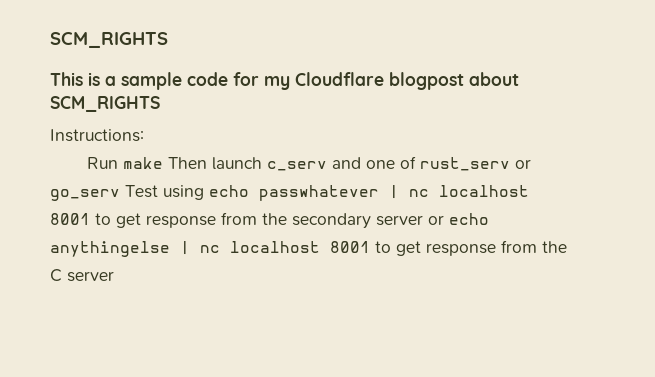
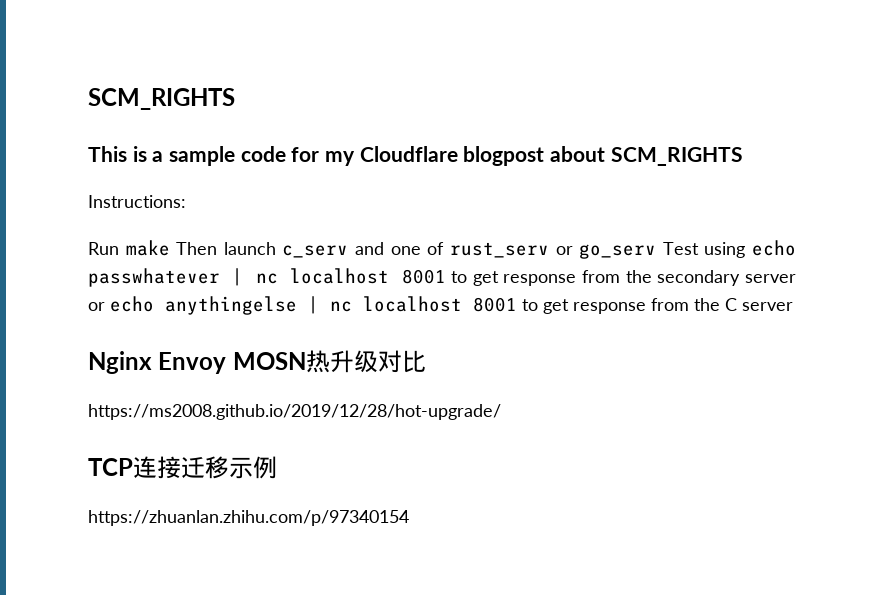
(114, 276) none -> [88,350,426,374] [88,404,501,420] [88,456,277,479] [88,510,409,526] // Nginx Envoy MOSN热升级对比 // https://ms2008.github.io/2019/12/28/hot-upgrade/ // TCP连接迁移示例 // https://zhuanlan.zhihu.com/p/97340154

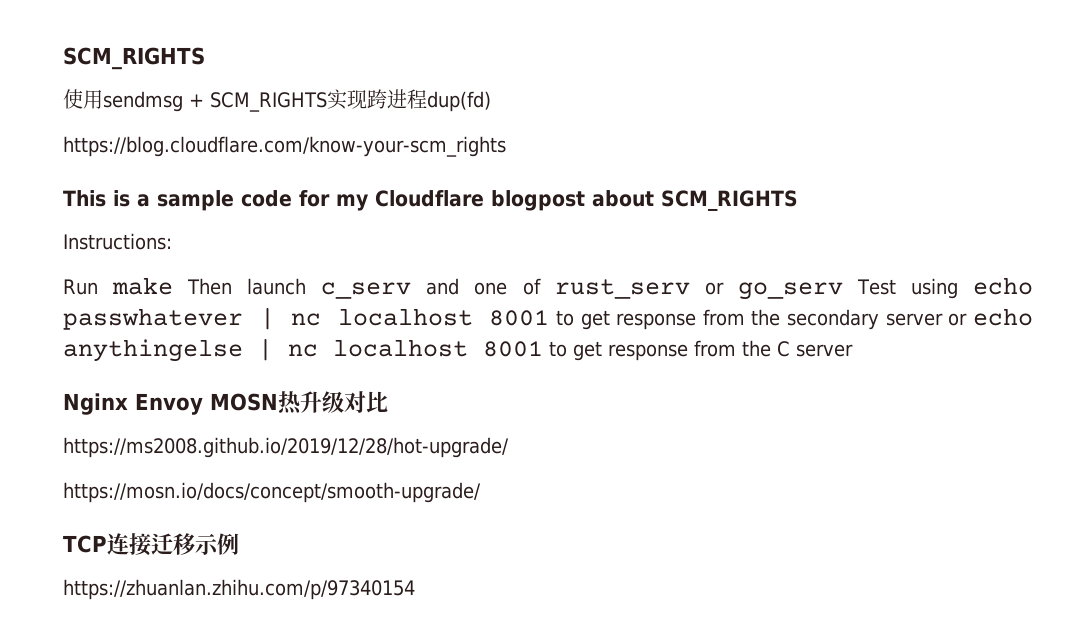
[88,88,235,110] SCM_RIGHTS -> [63,47,205,70] [63,89,491,112] [63,136,506,157] SCM_RIGHTS // 使用sendmsg + SCM_RIGHTS实现跨进程dup(fd) // https://blog.cloudflare.com/know-your-scm_rights
(501, 412) none -> [63,482,481,503] // https://mosn.io/docs/concept/smooth-upgrade/

